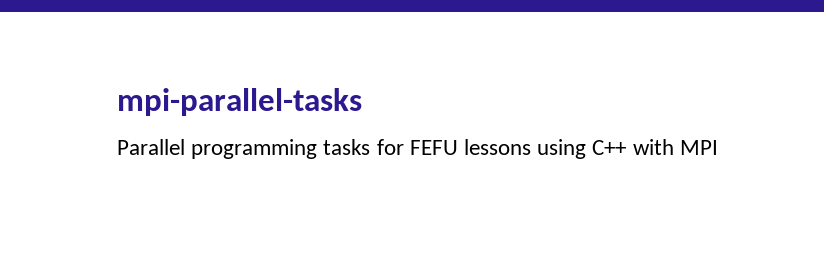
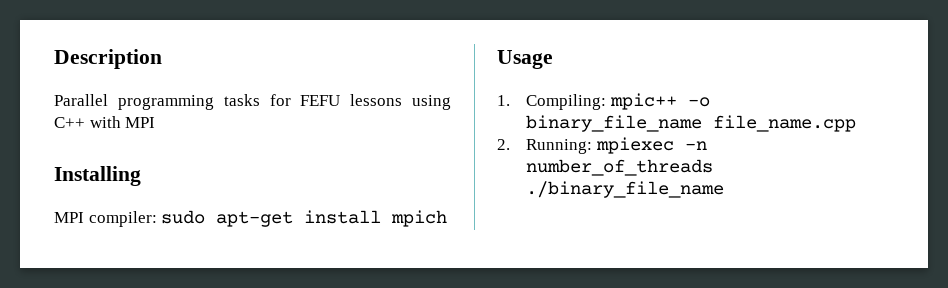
[117,88,362,116] mpi-parallel-tasks -> [54,49,162,69] Description
(718, 147) none -> [54,166,141,186] [54,210,448,227] [497,50,553,69] [497,93,711,110] [526,115,857,132] [497,137,708,154] [526,159,714,176] [526,181,725,198] // Installing // MPI compiler: sudo apt-get install mpich // Usage // 1. Compiling: mpic++ -o binary_file_name file_name.cpp // 2. Running: mpiexec -n number_of_threads ./binary_file_name

